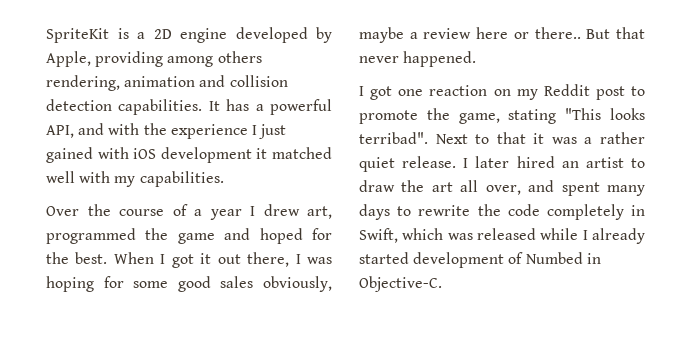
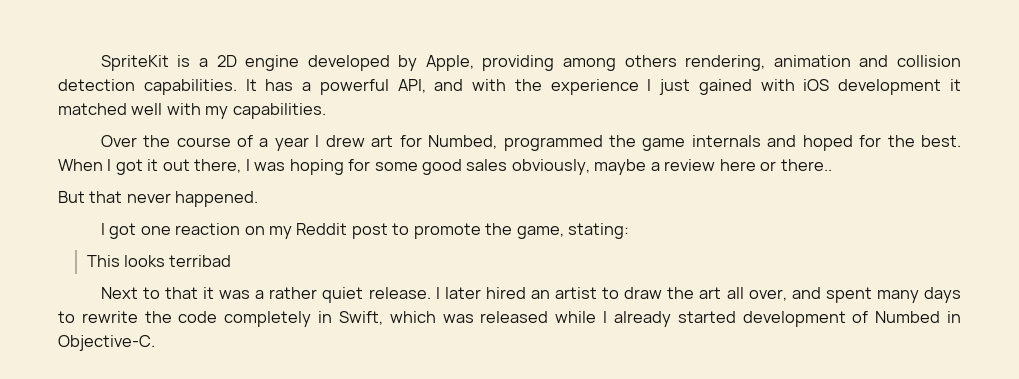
[307,206,332,219] art, -> [371,135,498,149] art for Numbed,
(215, 238) none -> [691,135,761,147] internals
(581, 33) none -> (832, 165) //
[508,108,645,124] [359,132,428,144] stating "This looks terribad". -> [568,223,630,239] [86,255,232,267] stating: // This looks terribad //

